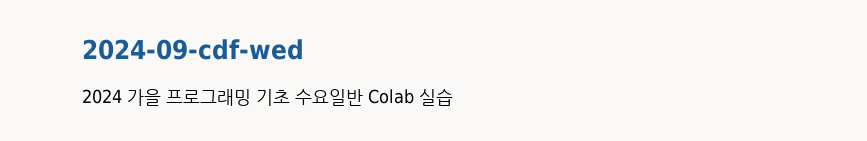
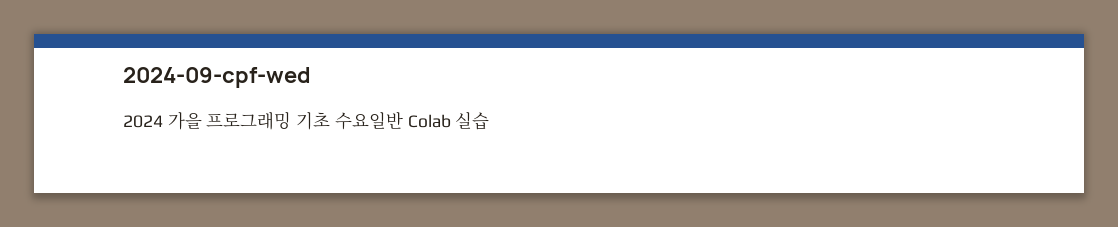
[82,39,304,60] 2024-09-cdf-wed -> [123,67,311,88] 2024-09-cpf-wed

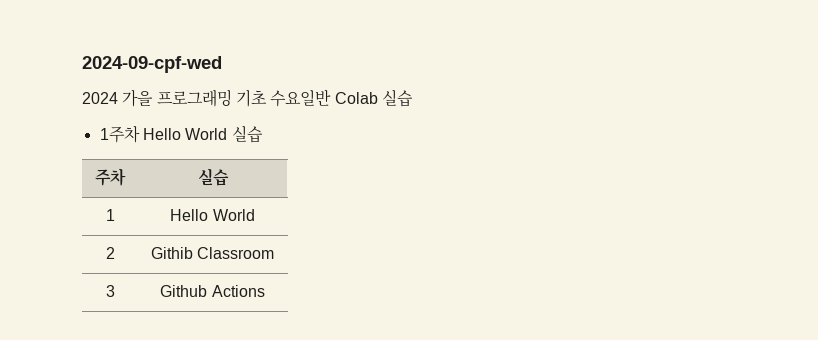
(490, 121) none -> [99,125,263,143] [95,168,126,186] [197,168,229,186] [105,209,115,221] [170,209,255,221] [105,247,115,259] [150,247,275,259] [105,285,115,297] [160,285,265,297] // 1주차 Hello World 실습 // 주차 | 실습 // 1 | Hello World // 2 | Githib Classroom // 3 | Github Actions

